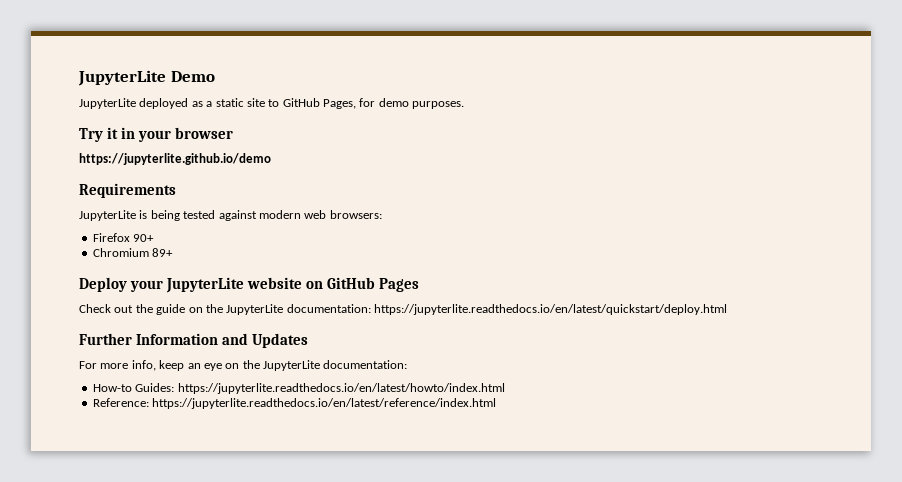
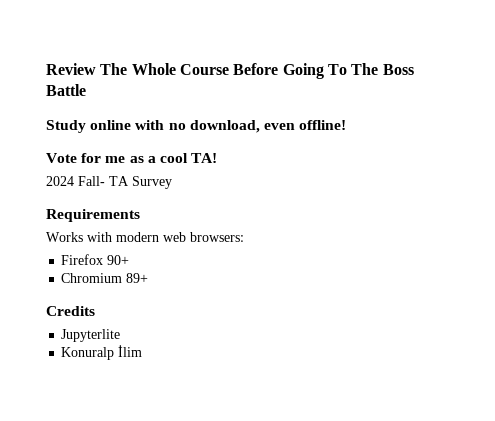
[78,70,215,86] [79,98,465,109] [79,127,234,142] [79,153,271,165] [79,183,176,198] [79,210,257,221] JupyterLite Demo // JupyterLite deployed as a static site to GitHub Pages, for demo purposes. // Try it in your browser // https://jupyterlite.github.io/demo // Requirements // JupyterLite is being tested against -> [46,63,414,79] [46,84,86,96] [46,120,347,133] [46,153,218,163] [46,176,172,189] [46,209,140,222] [46,232,112,242] Review The Whole Course Before Going To The Boss Battle // Study online with no download, even offline! // Vote for me as a cool TA! // 2024 Fall- TA Survey // Requirements // Works with
[79,277,420,293] [79,304,727,315] [79,333,309,348] [79,360,408,371] [92,383,505,394] [92,398,497,409] Deploy your JupyterLite website on GitHub Pages // Check out the guide on the JupyterLite documentation: https://jupyterlite.readthedocs.io/en/latest/quickstart/deploy.html // Further Information and Updates // For more info, keep an eye on the JupyterLite documentation: // How-to Guides: https://jupyterlite.readthedocs.io/en/latest/howto/index.html // Reference: https://jupyterlite.readthedocs.io/en/latest/reference/index.html -> [46,306,95,316] [61,329,121,342] [61,345,143,360] Credits // Jupyterlite // Konuralp İlim

